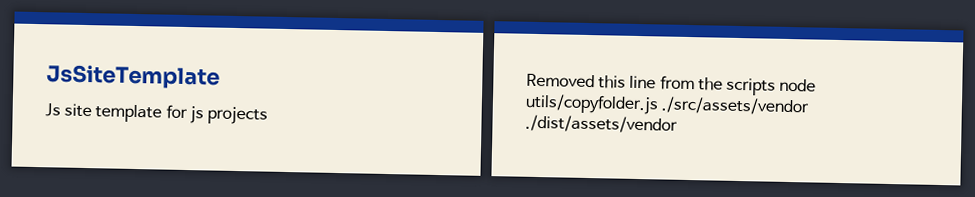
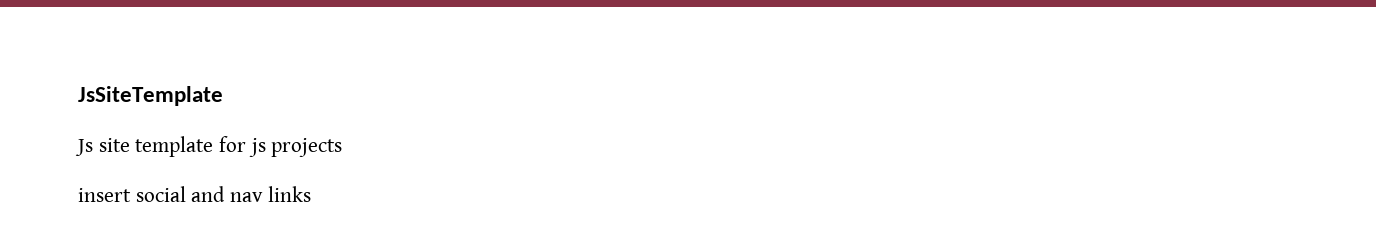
[526,73,817,96] [525,93,811,116] [525,114,678,134] Removed this line from the scripts node utils/copyfolder.js ./src/assets/vendor ./dist/assets/vendor -> [78,186,311,202] insert social and nav links

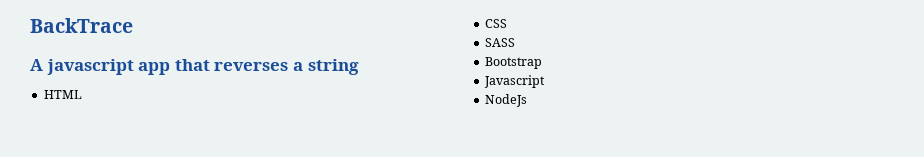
[78,86,223,106] [75,136,343,157] [78,186,311,202] JsSiteTemplate // Js site template for js projects // insert social and nav links -> [30,18,133,33] [30,59,359,75] [43,90,82,99] [484,19,507,28] [484,38,515,47] [484,57,542,69] [483,75,545,88] [484,94,527,107] BackTrace // A javascript app that reverses a string // HTML // CSS // SASS // Bootstrap // Javascript // NodeJs

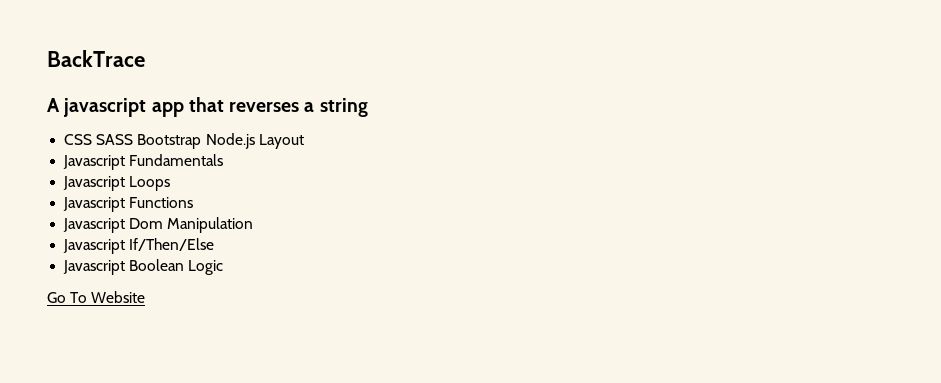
[43,90,82,99] // HTML -> (368, 107) none
(507, 23) // -> (93, 139) none
(515, 42) // -> (134, 139) none
[483,75,545,88] [484,94,527,107] // Javascript // NodeJs -> [205,133,304,149] [63,154,224,170] [63,176,171,191] [63,197,194,212] [63,217,254,233] [63,238,215,254] [63,259,224,275] [47,291,146,303] Node.js Layout // Javascript Fundamentals // Javascript Loops // Javascript Functions // Javascript Dom Manipulation // Javascript If/Then/Else // Javascript Boolean Logic // Go To Website

